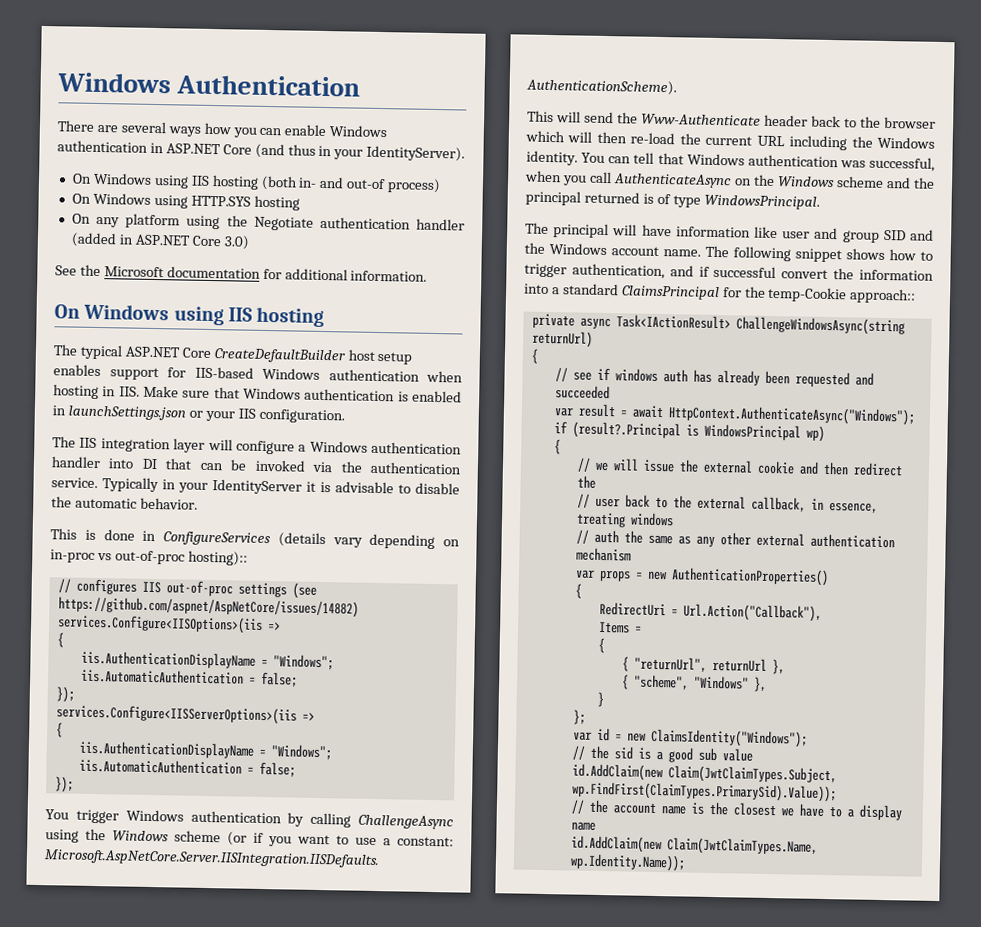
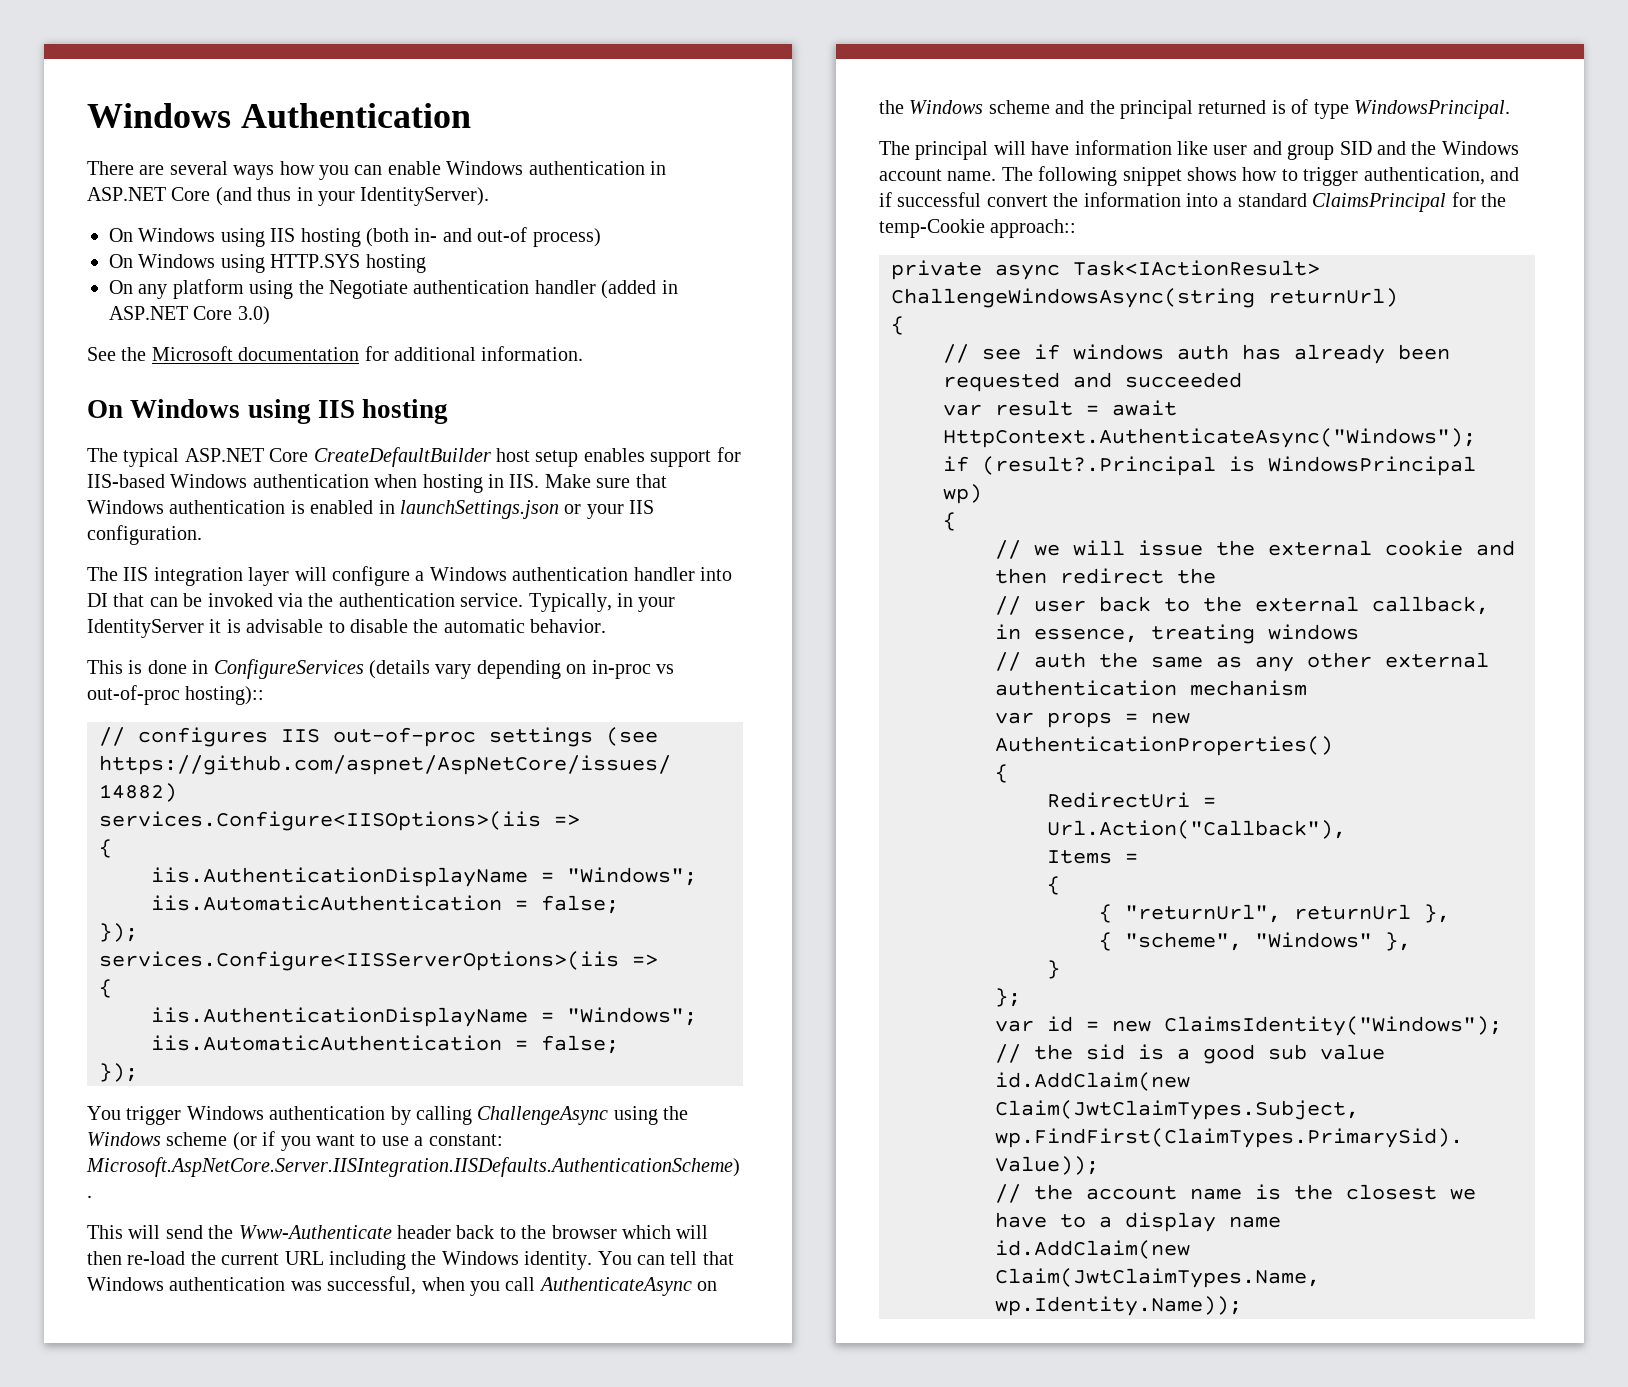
[102,477,159,493] Typically -> [528,593,612,612] Typically,

